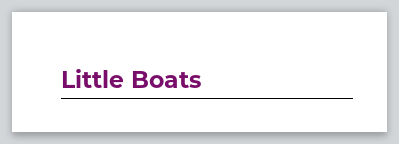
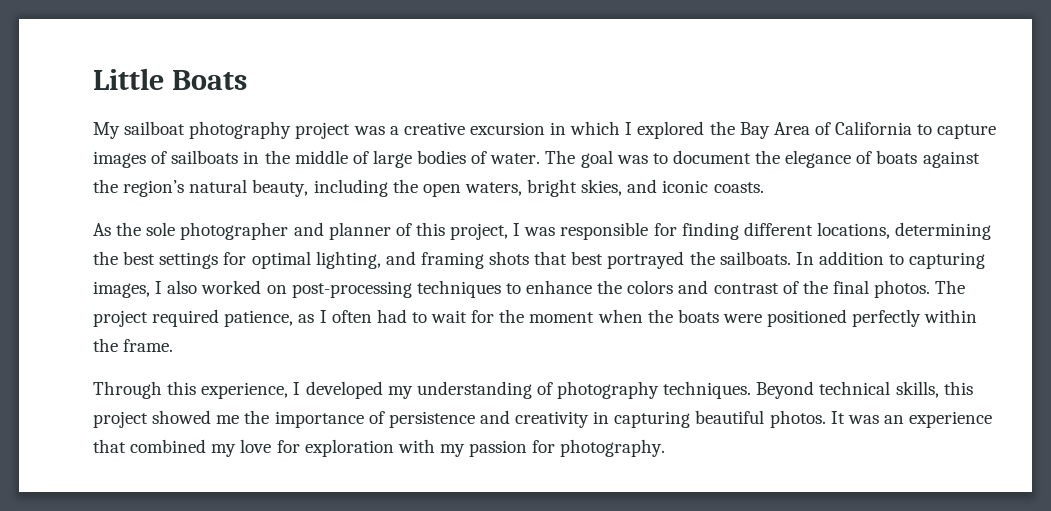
(201, 79) none -> [93,121,997,139] [93,150,980,168] [93,179,764,197] [93,222,992,240] [93,251,986,269] [93,280,966,298] [93,309,978,327] [93,338,174,352] [93,381,973,399] [93,410,993,428] [93,439,666,457] // My sailboat photography project was a creative excursion in which I explored the Bay Area of California to capture images of sailboats in the middle of large bodies of water. The goal was to document the elegance of boats against the region’s natural beauty, including the open waters, bright skies, and iconic coasts. // As the sole photographer and planner of this project, I was responsible for finding different locations, determining the best settings for optimal lighting, and framing shots that best portrayed the sailboats. In addition to capturing images, I also worked on post-processing techniques to enhance the colors and contrast of the final photos. The project required patience, as I often had to wait for the moment when the boats were positioned perfectly within the frame. // Through this experience, I developed my understanding of photography techniques. Beyond technical skills, this project showed me the importance of persistence and creativity in capturing beautiful photos. It was an experience that combined my love for exploration with my passion for photography.

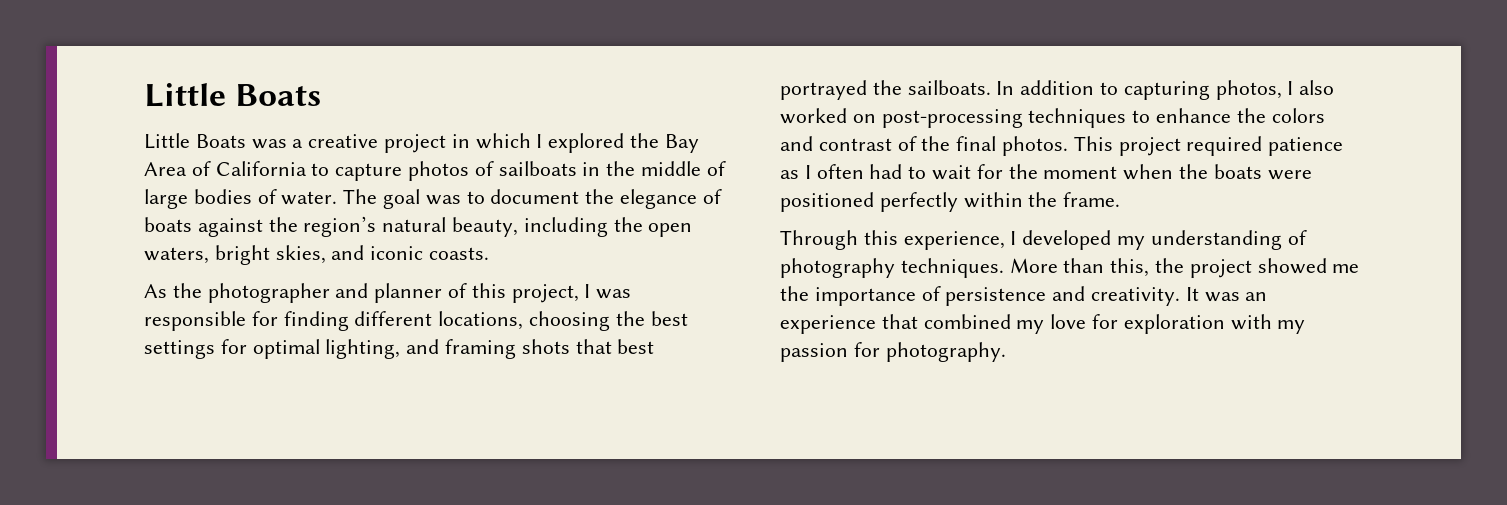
[93,121,351,139] My sailboat photography project -> [144,133,246,149] Little Boats
[469,122,545,135] excursion -> [384,134,447,153] project
[93,151,146,168] images -> [408,161,470,181] photos
[146,222,176,236] sole -> (202, 290) none
[895,222,992,240] determining -> [529,311,611,331] choosing
[93,281,150,298] images, -> [1215,80,1282,100] photos,
[935,280,966,294] The -> [1073,136,1113,151] This
[224,310,294,327] patience, -> [1268,137,1344,156] patience
[756,381,973,399] Beyond technical skills, this -> [1009,258,1185,277] More than this, the
[515,410,826,428] creativity in capturing beautiful photos. -> [1091,287,1181,306] creativity.

